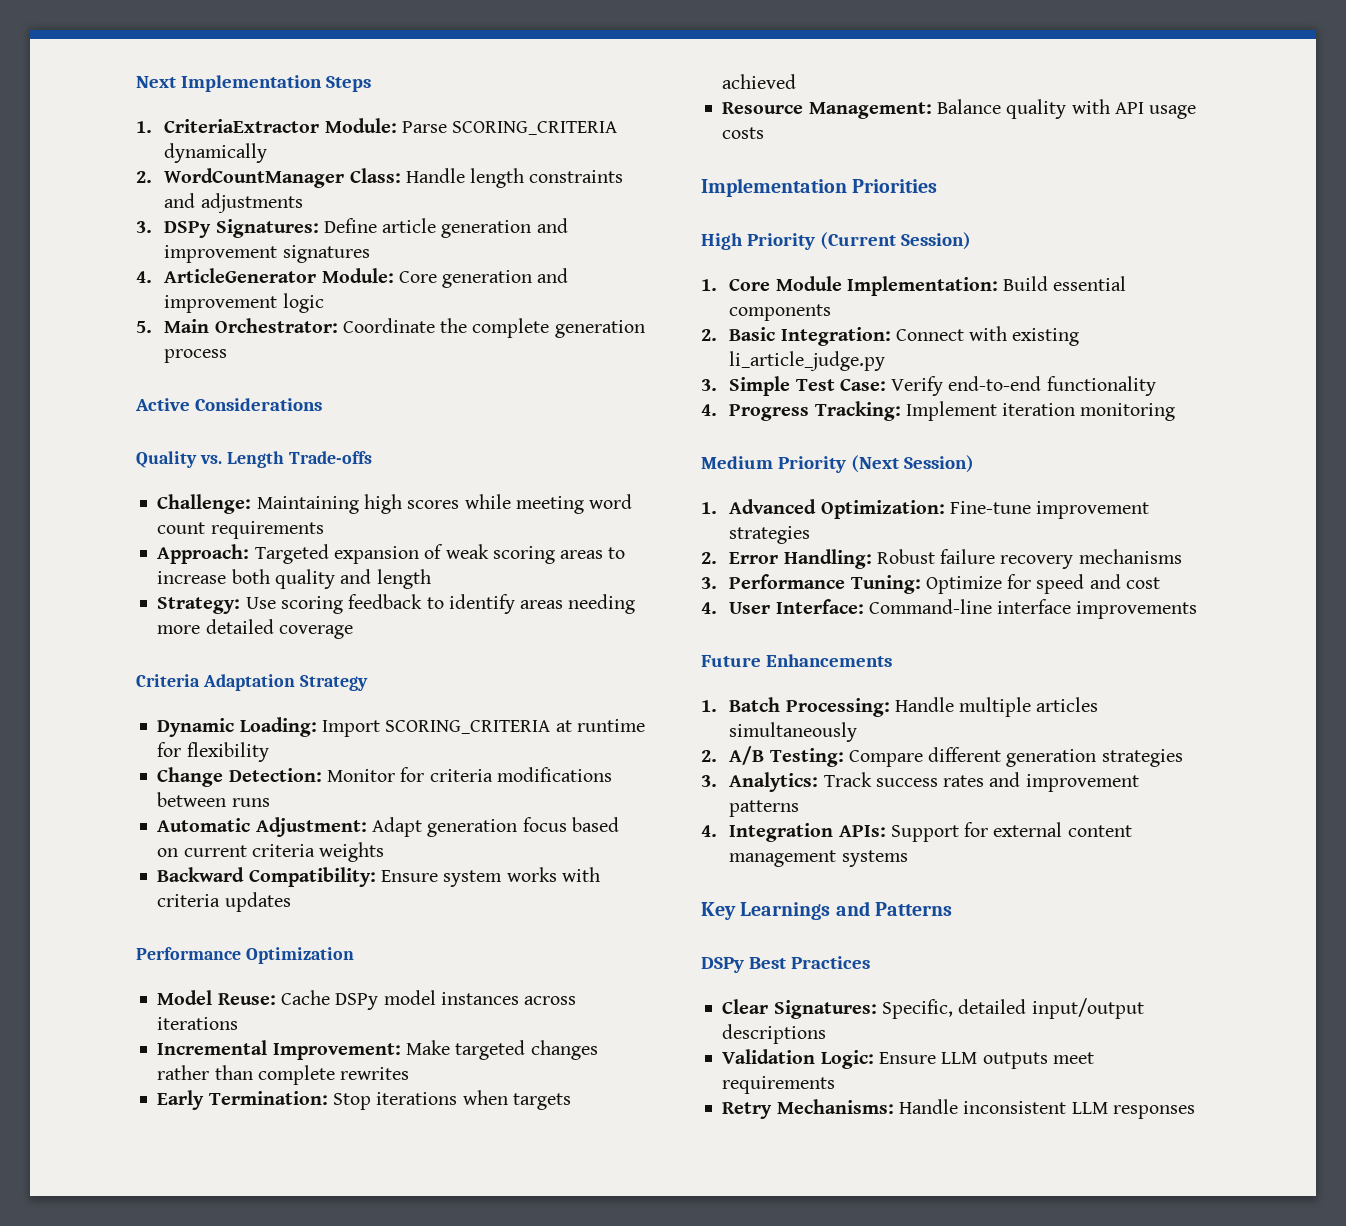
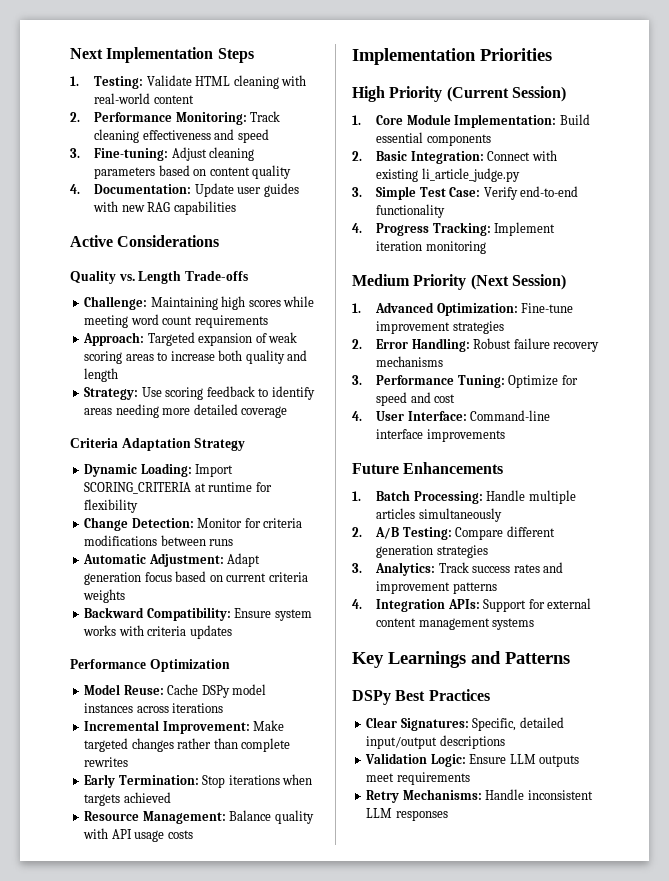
[164,118,618,135] [164,143,268,163] [136,168,624,188] [164,193,303,213] [136,218,568,238] [164,245,370,263] [136,268,569,288] [164,293,324,313] [136,318,645,338] [164,349,228,363] CriteriaExtractor Module: Parse SCORING_CRITERIA dynamically // 2. WordCountManager Class: Handle length constraints and adjustments // 3. DSPy Signatures: Define article generation and improvement signatures // 4. ArticleGenerator Module: Core generation and improvement logic // 5. Main Orchestrator: Coordinate the complete generation process -> [94,75,307,89] [94,93,194,104] [70,111,281,125] [94,129,269,143] [70,147,255,161] [94,165,292,179] [70,183,299,197] [93,201,236,215] Testing: Validate HTML cleaning with real-world content // 2. Performance Monitoring: Track cleaning effectiveness and speed // 3. Fine-tuning: Adjust cleaning parameters based on content quality // 4. Documentation: Update user guides with new RAG capabilities

